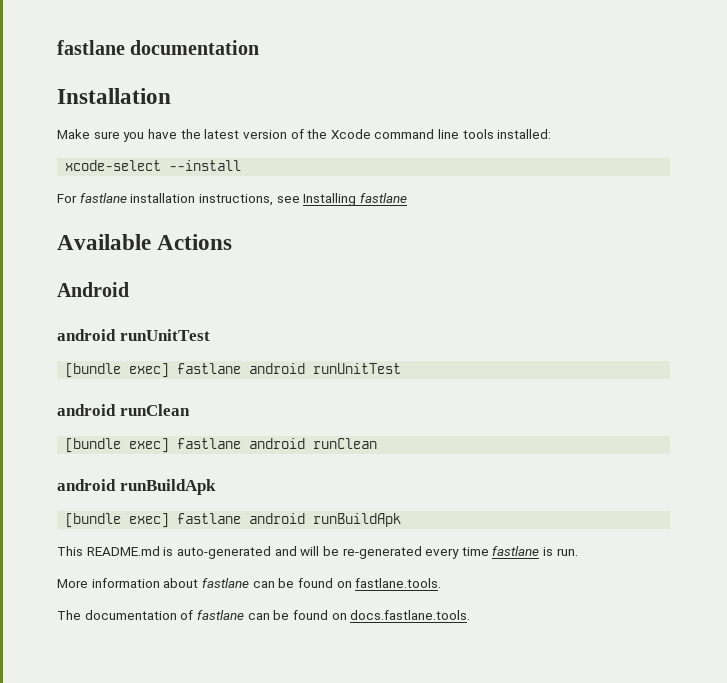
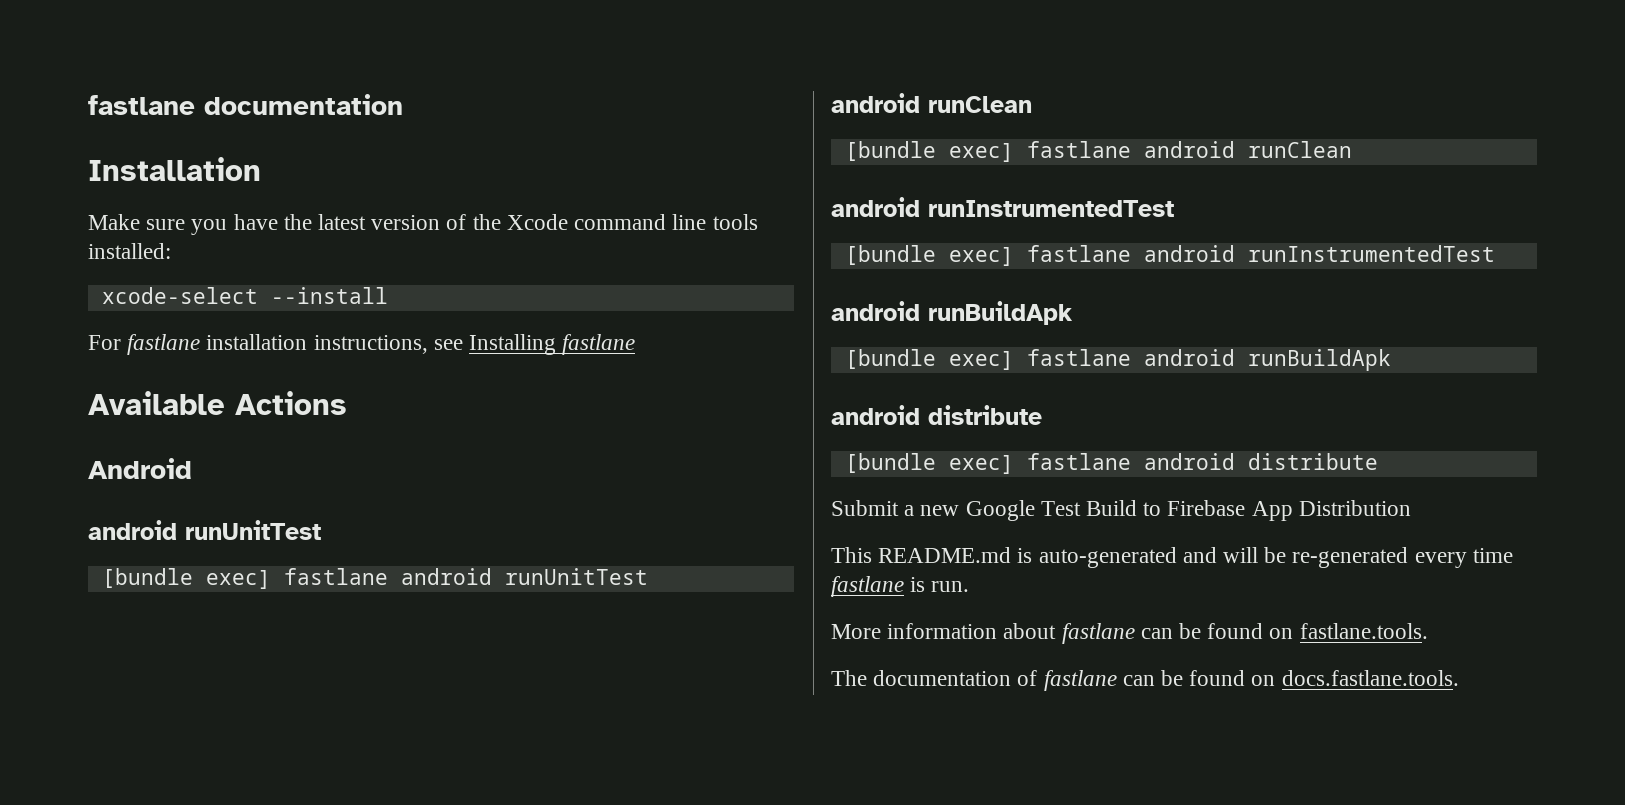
(378, 443) none -> [831,197,1174,217] [844,245,1495,266] // android runInstrumentedTest // [bundle exec] fastlane android runInstrumentedTest
(402, 520) none -> [831,405,1042,425] [844,453,1378,474] [831,500,1411,521] // android distribute // [bundle exec] fastlane android distribute // Submit a new Google Test Build to Firebase App Distribution

